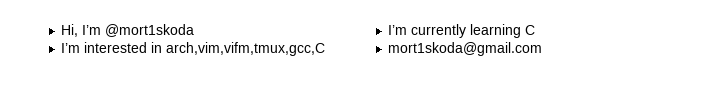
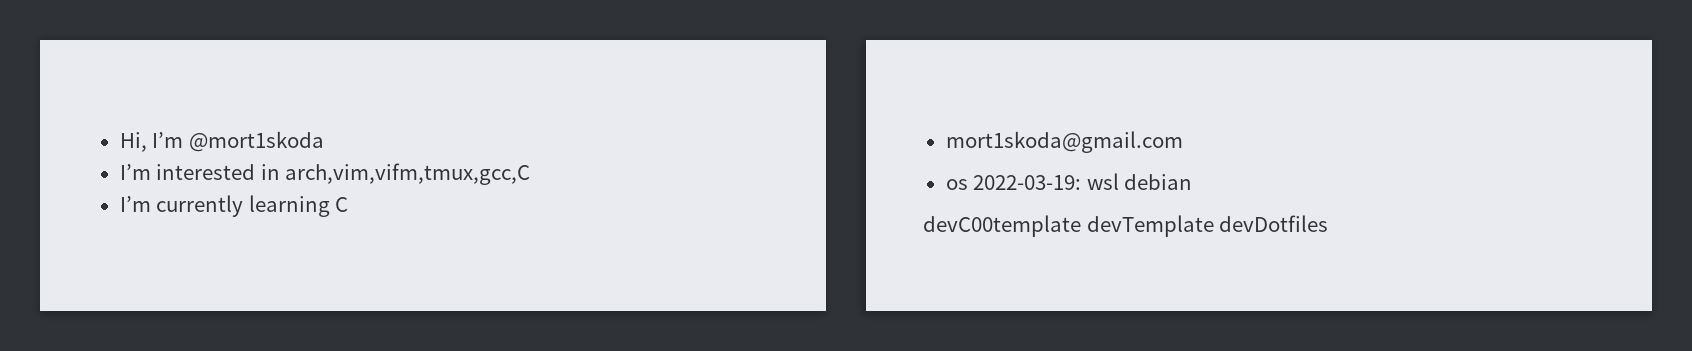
(543, 49) none -> [945,173,1193,190] [923,215,1329,237] // os 2022-03-19: wsl debian // devC00template devTemplate devDotfiles

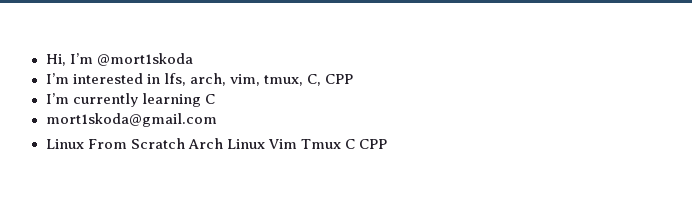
[285,163,531,185] arch,vim,vifm,tmux,gcc,C -> [163,73,353,86] lfs, arch, vim, tmux, C, CPP
[945,173,1193,190] [923,215,1329,237] os 2022-03-19: wsl debian // devC00template devTemplate devDotfiles -> [45,138,387,149] Linux From Scratch Arch Linux Vim Tmux C CPP

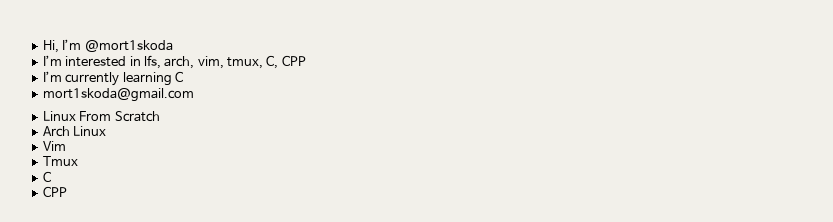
(185, 143) none -> (160, 116) //
(265, 144) none -> (107, 131) //
(297, 144) none -> (66, 146) //
[344,139,355,149] C -> [42,171,51,182] // C //

